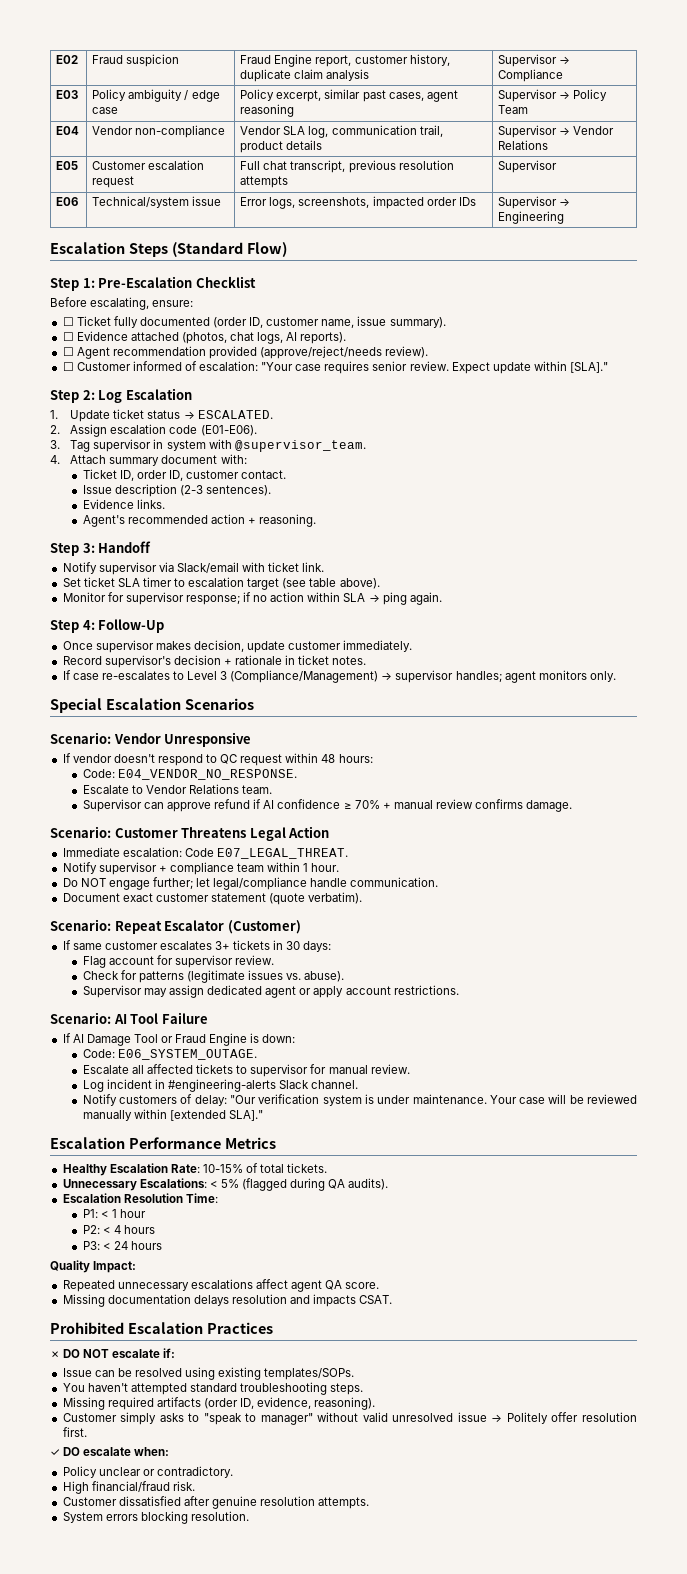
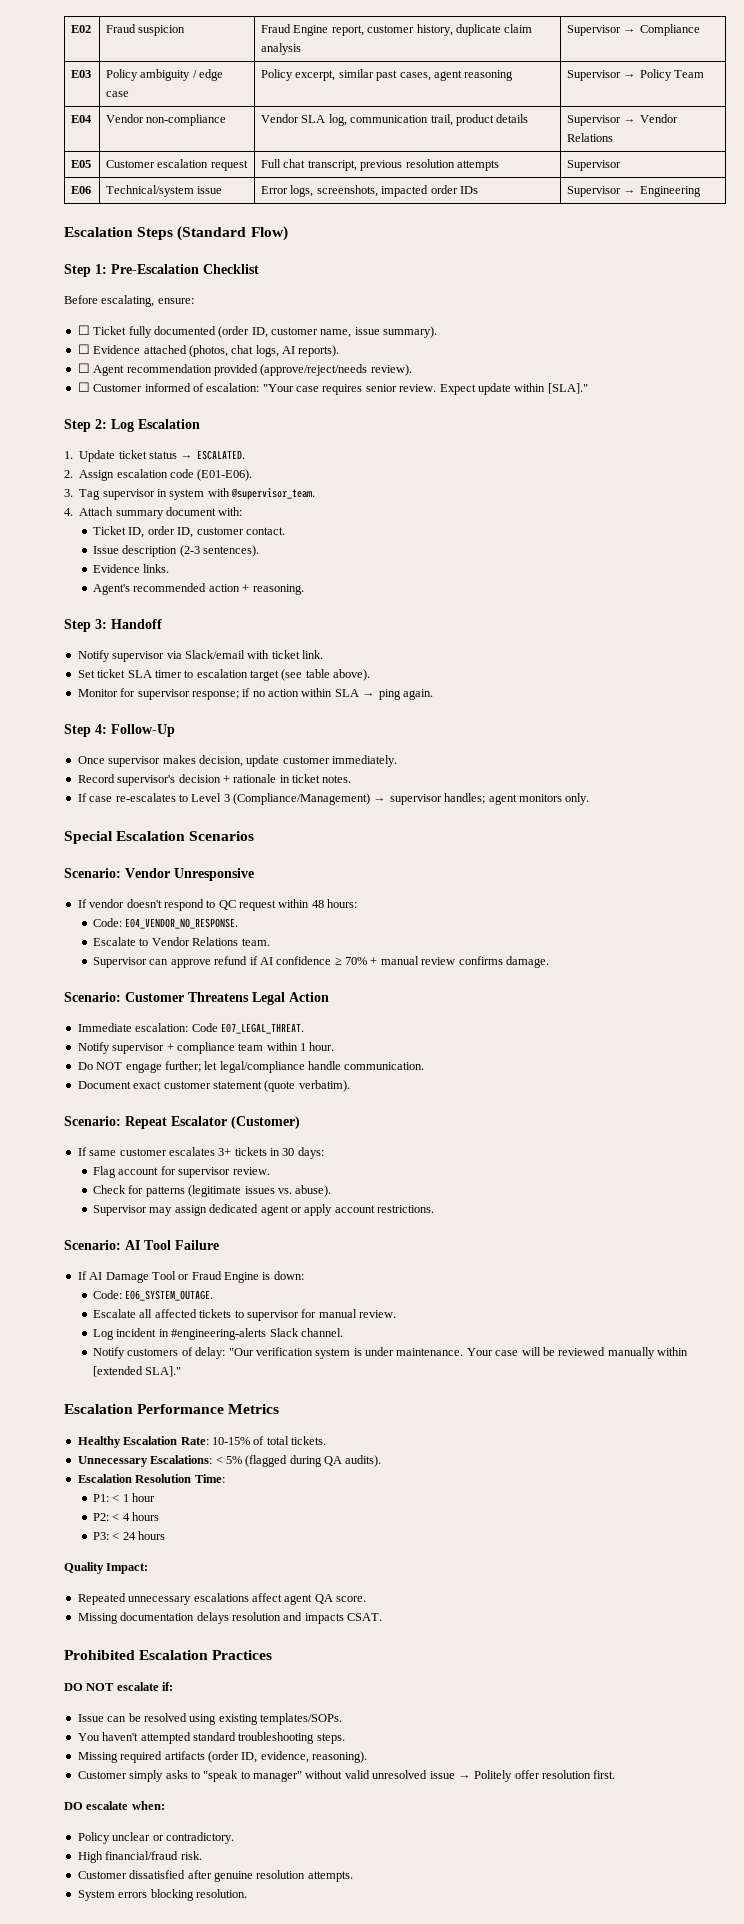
[50,1351,60,1358] ✗ -> (273, 1655) none
[50,1449,60,1456] ✓ -> (616, 1774) none

